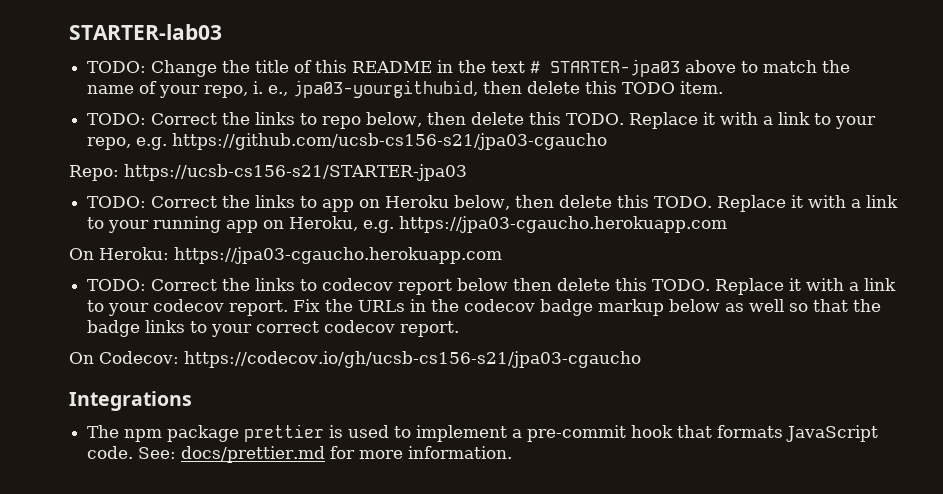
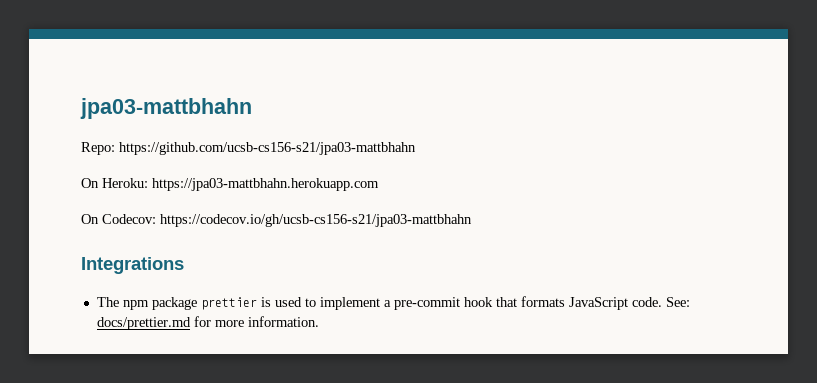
[69,24,222,40] [87,59,851,77] [87,80,724,98] [87,112,877,129] [87,133,608,150] [69,164,467,181] [87,195,899,212] [87,216,728,233] [69,247,502,264] [87,278,897,295] [87,299,882,316] [87,320,460,337] STARTER-lab03 // TODO: Change the title of this README in the text # STARTER-jpa03 above to match the name of your repo, i. e., jpa03-yourgithubid, then delete this TODO item. // TODO: Correct the links to repo below, then delete this TODO. Replace it with a link to your repo, e.g. https://github.com/ucsb-cs156-s21/jpa03-cgaucho // Repo: https://ucsb-cs156-s21/STARTER-jpa03 // TODO: Correct the links to app on Heroku below, then delete this TODO. Replace it with a link to your running app on Heroku, e.g. https://jpa03-cgaucho.herokuapp.com // On Heroku: https://jpa03-cgaucho.herokuapp.com // TODO: Correct the links to codecov report below then delete this TODO. Replace it with a link to your codecov report. Fix the URLs in the codecov badge markup below as well so that the badge links to your correct codecov report. -> [80,98,252,119] [81,142,416,155] [81,178,379,191] jpa03-mattbhahn // Repo: https://github.com/ucsb-cs156-s21/jpa03-mattbhahn // On Heroku: https://jpa03-mattbhahn.herokuapp.com
[184,351,641,368] https://codecov.io/gh/ucsb-cs156-s21/jpa03-cgaucho -> [160,214,472,227] https://codecov.io/gh/ucsb-cs156-s21/jpa03-mattbhahn

